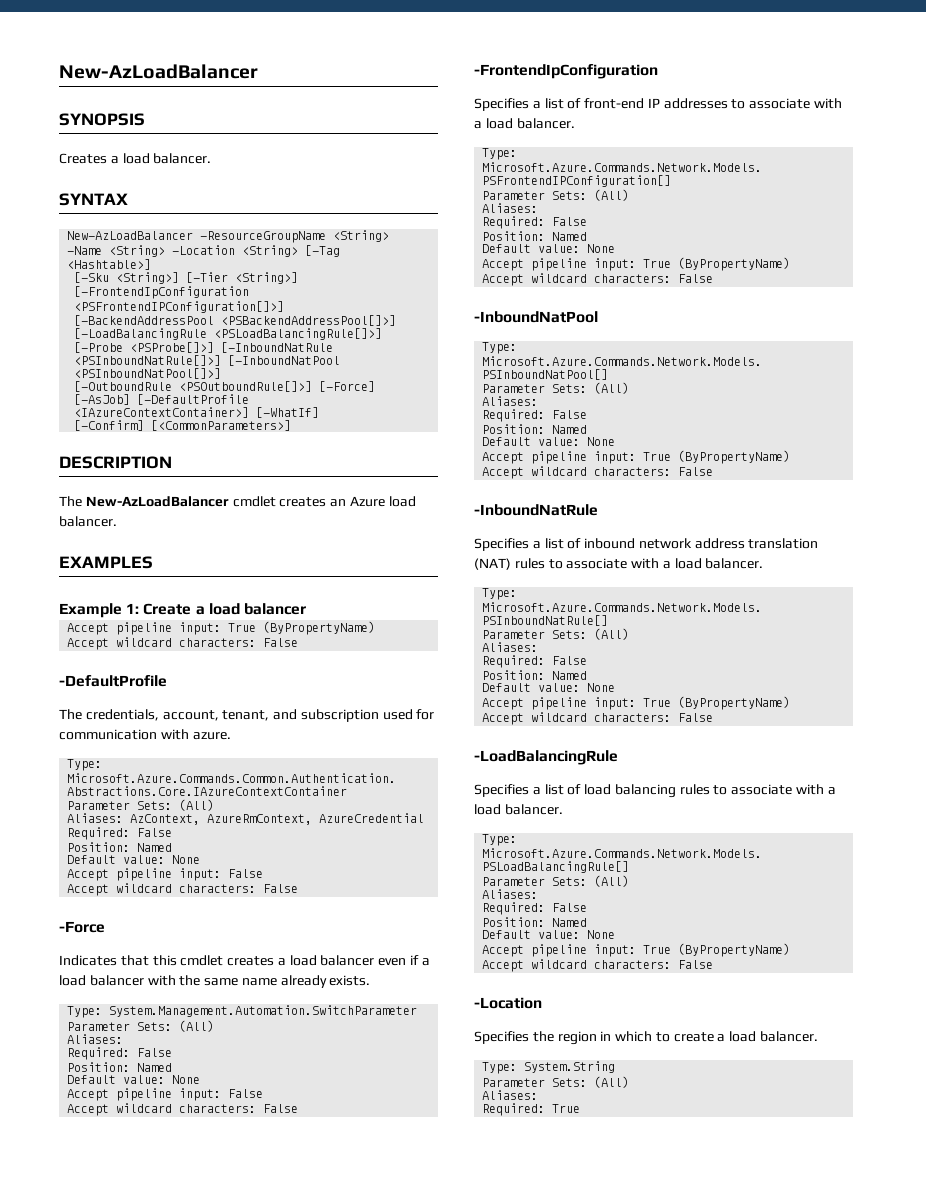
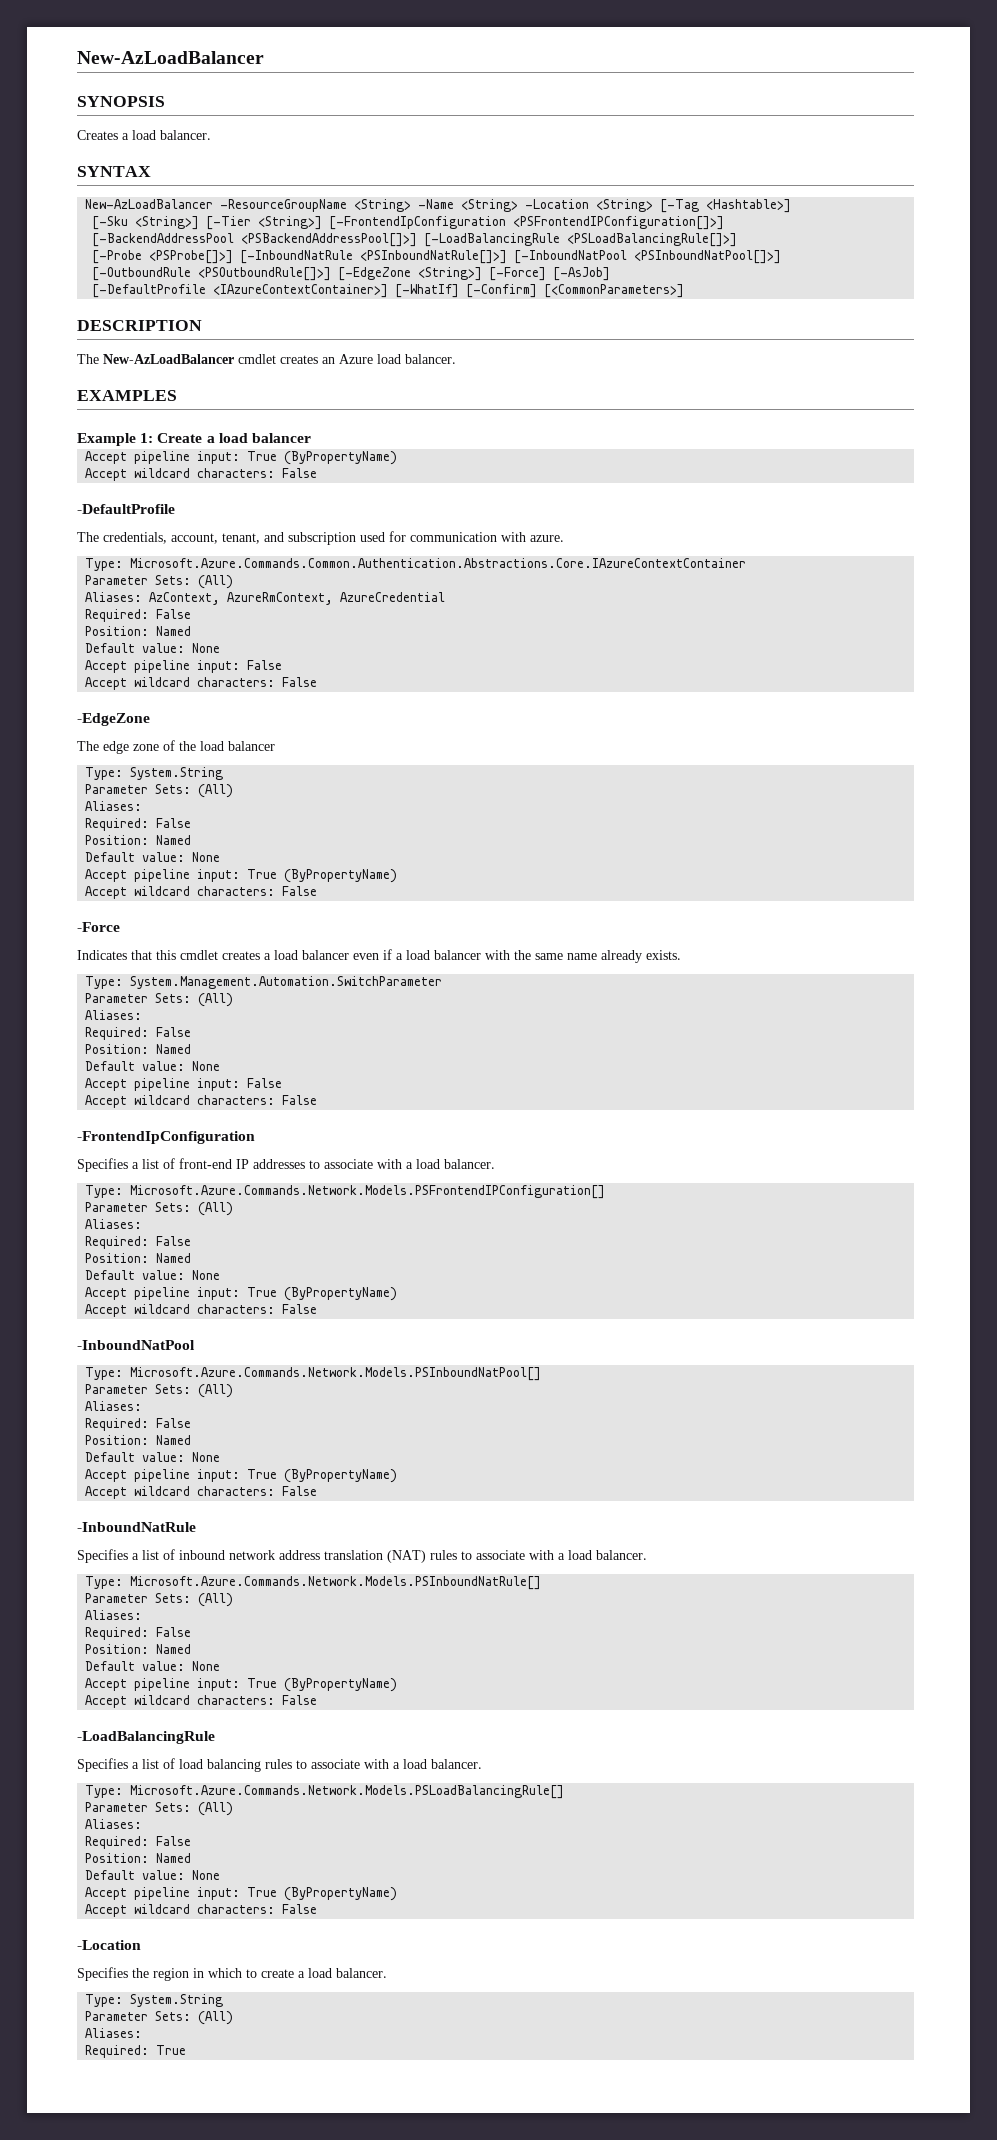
(313, 386) none -> [338,267,483,281] [-EdgeZone <String>]
(131, 399) none -> (611, 274) //
(320, 412) // -> (460, 291) none
(299, 888) none -> [77,713,150,726] [77,740,275,754] [85,767,224,780] [85,784,234,798] [85,801,143,811] [85,818,192,831] [85,835,192,845] [85,852,221,862] [85,869,398,883] [85,886,318,899] // -EdgeZone // The edge zone of the load balancer // Type: System.String // Parameter Sets: (All) // Aliases: // Required: False // Position: Named // Default value: None // Accept pipeline input: True (ByPropertyName) // Accept wildcard characters: False

